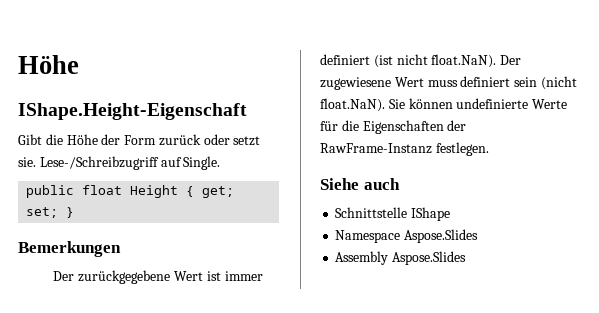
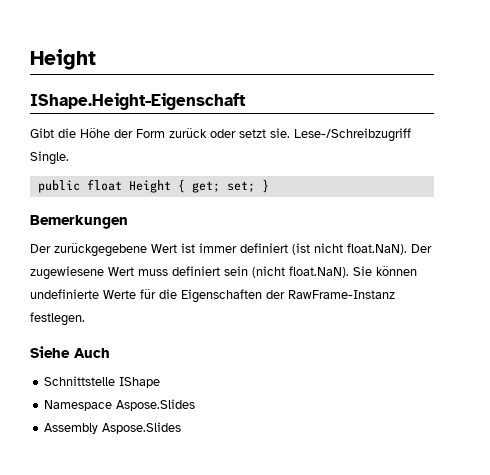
[18,55,79,74] Höhe -> [30,49,96,70] Height
[160,157,182,167] auf -> (411, 135) none
[363,178,400,190] auch -> [74,348,110,358] Auch

